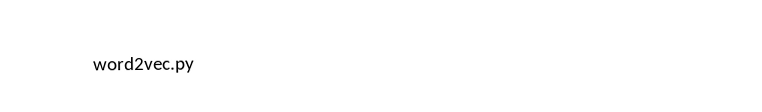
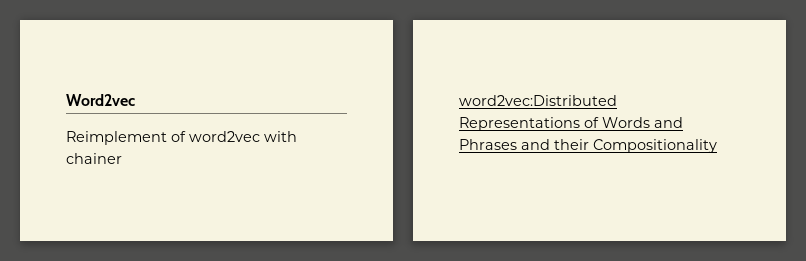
[93,56,195,74] word2vec.py -> [66,94,135,106] [66,131,297,145] [66,153,122,164] [459,95,617,106] [459,117,683,131] [459,139,717,153] Word2vec // Reimplement of word2vec with chainer // word2vec:Distributed Representations of Words and Phrases and their Compositionality

